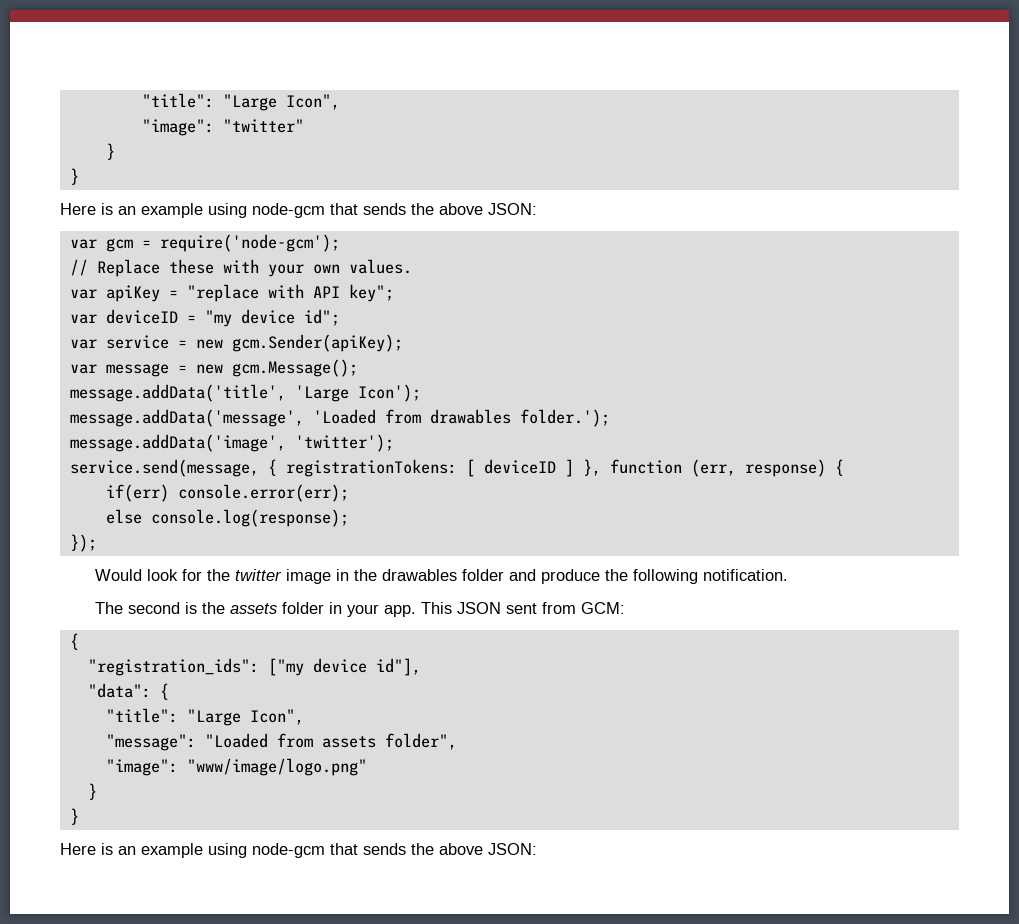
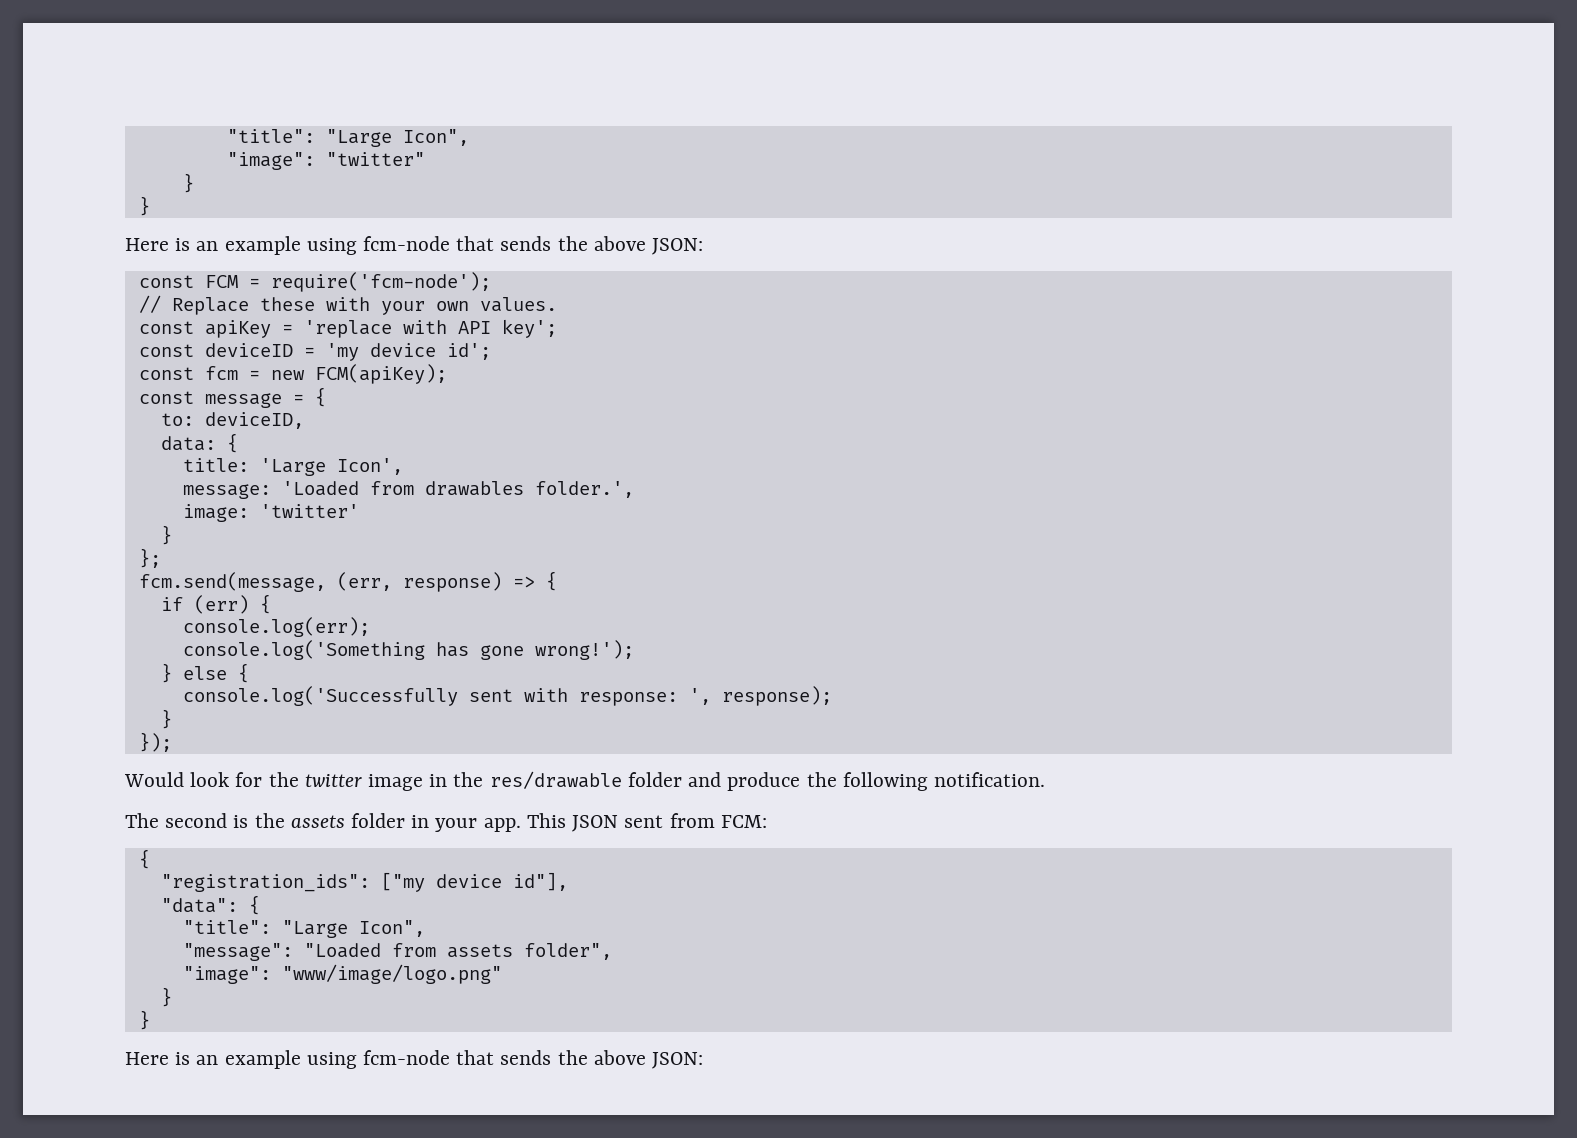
[252,203,325,218] node-gcm -> [363,236,451,251] fcm-node
[69,234,340,252] var gcm = require('node-gcm'); -> [138,272,491,292] const FCM = require('fcm-node');
[69,289,97,299] var -> [138,321,194,334] const
[186,284,259,302] "replace -> [303,320,392,338] 'replace
[348,284,394,302] [69,309,340,327] [69,334,403,352] [69,359,358,377] [69,384,421,402] [69,409,610,427] [69,434,394,452] [69,459,682,477] key"; // var deviceID = "my device id"; // var service = new gcm.Sender(apiKey); // var message = new gcm.Message(); // message.addData('title', 'Large Icon'); // message.addData('message', 'Loaded from drawables folder.'); // message.addData('image', 'twitter'); // service.send(message, { registrationTokens: [ deviceID ] }, function -> [501,319,557,338] [138,343,491,361] [138,364,447,384] [138,387,326,408] [160,412,304,429] [160,433,238,453] [182,458,403,476] [182,481,634,499] [182,504,359,522] [160,525,172,545] [138,548,161,568] [138,572,326,592] key'; // const deviceID = 'my device id'; // const fcm = new FCM(apiKey); // const message = { // to: deviceID, // data: { // title: 'Large Icon', // message: 'Loaded from drawables folder.', // image: 'twitter' // } // }; // fcm.send(message,
[834,459,844,476] [105,484,349,502] [105,509,349,527] { // if(err) console.error(err); // else console.log(response); -> [512,571,557,591] [160,594,271,614] [182,617,370,637] [182,640,634,660] [160,663,249,683] [182,686,832,706] [160,709,172,729] => { // if (err) { // console.log(err); // console.log('Something has gone wrong!'); // } else { // console.log('Successfully sent with response: ', response); // }
[381,569,457,581] drawables -> [489,771,622,789] res/drawable
[580,602,625,614] GCM: -> [720,815,767,828] FCM:
[252,843,325,858] node-gcm -> [363,1050,451,1065] fcm-node

